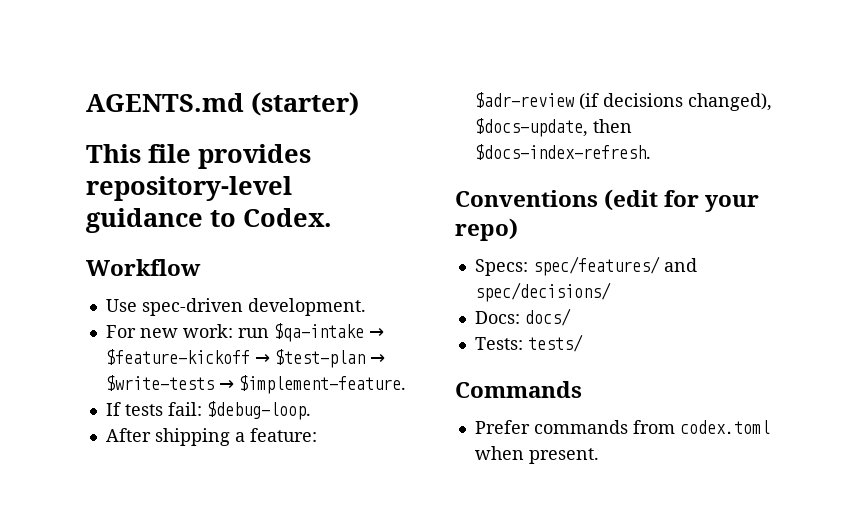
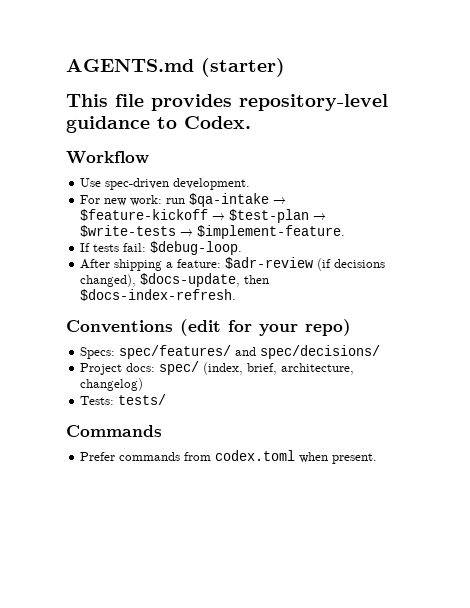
[474,308,571,326] Docs: docs/ -> [80,361,355,375] [80,378,144,391] Project docs: spec/ (index, brief, architecture, changelog)

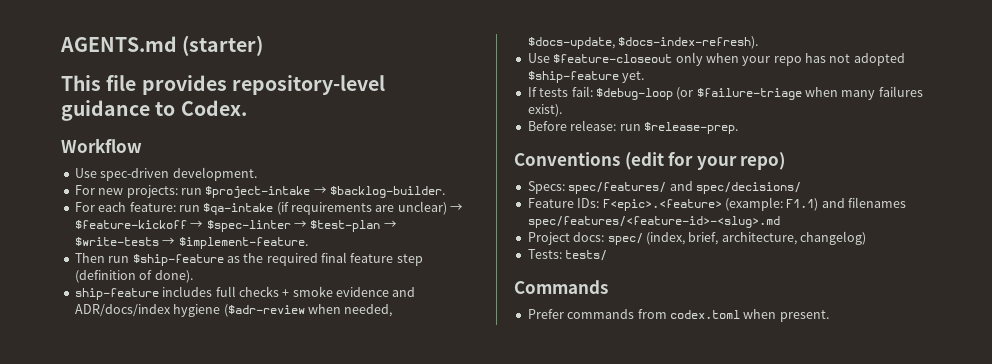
[130,193,270,207] work: run $qa-intake -> [126,185,445,198] [74,201,447,215] projects: run $project-intake → $backlog-builder. // For each feature: run $qa-intake (if requirements are unclear)
(226, 216) none -> [206,220,307,232] $spec-linter →
[80,241,243,255] [80,257,386,271] [80,273,270,287] [80,289,237,301] If tests fail: $debug-loop. // After shipping a feature: $adr-review (if decisions changed), $docs-update, then $docs-index-refresh. -> [74,252,423,266] [74,270,193,283] [74,286,416,300] [74,304,393,317] [527,36,759,49] [527,52,905,66] [527,71,645,83] [527,86,923,100] [527,104,562,117] [527,120,738,134] Then run $ship-feature as the required final feature step (definition of done). // ship-feature includes full checks + smoke evidence and ADR/docs/index hygiene ($adr-review when needed, $docs-update, $docs-index-refresh). // Use $feature-closeout only when your repo has not adopted $ship-feature yet. // If tests fail: $debug-loop (or $failure-triage when many failures exist). // Before release: run $release-prep.
(381, 352) none -> [527,197,906,211] [527,216,780,228] // Feature IDs: F<epic>.<feature> (example: F1.1) and filenames spec/features/<feature-id>-<slug>.md

